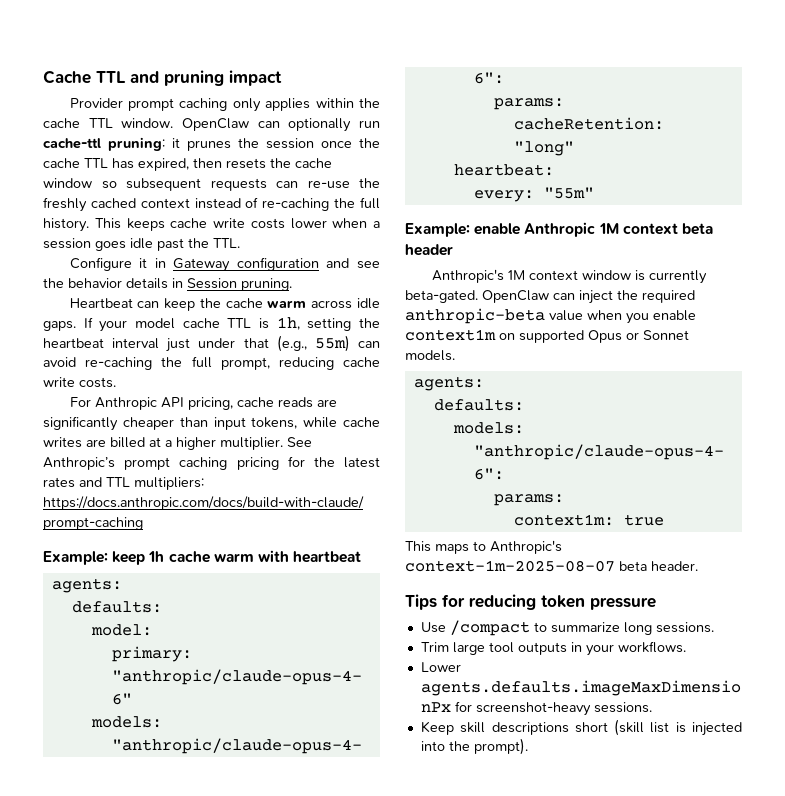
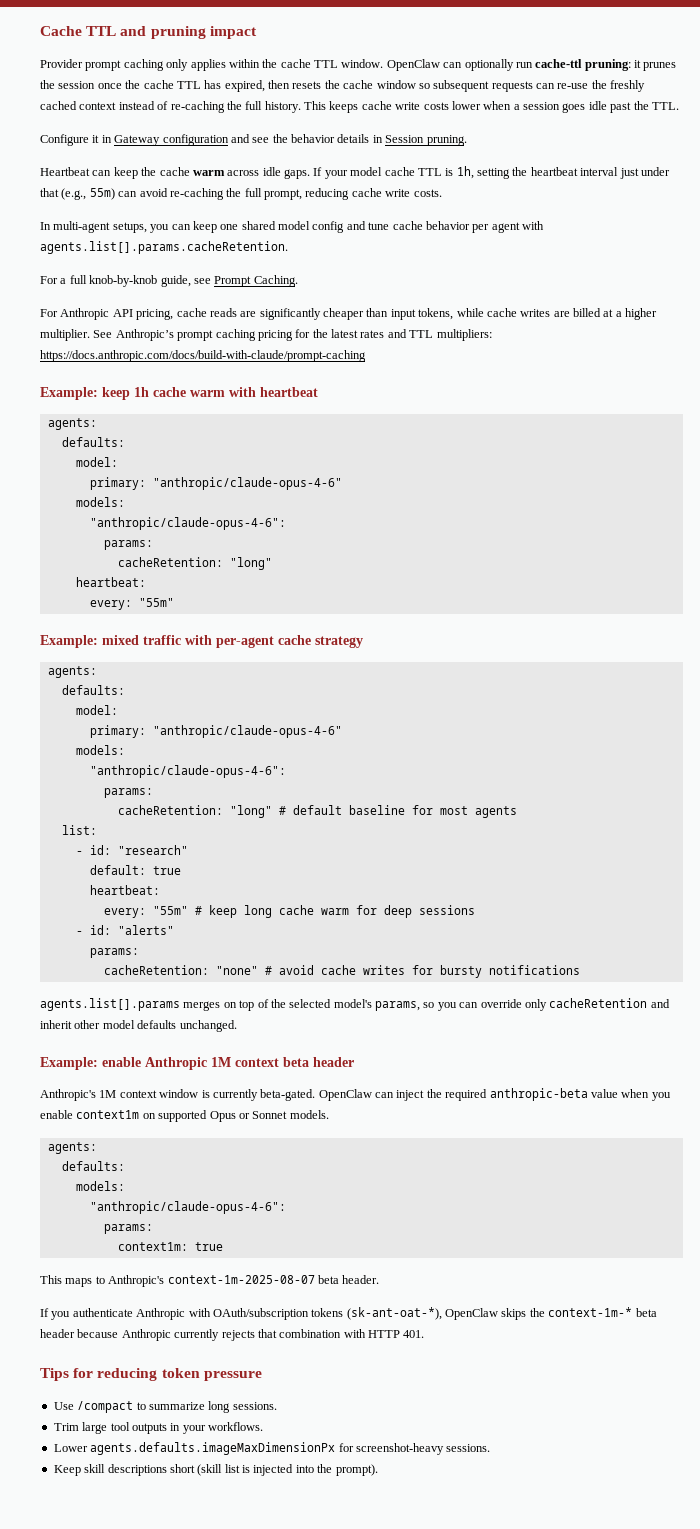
(116, 382) none -> [40,221,544,233] [40,241,288,254] [40,275,298,287] // In multi-agent setups, you can keep one shared model config and tune cache behavior per agent with agents.list[].params.cacheRetention. // For a full knob-by-knob guide, see Prompt Caching.
(594, 193) none -> [40,635,363,648] [47,666,97,678] [61,685,125,695] [75,705,118,715] [89,725,342,738] [75,745,125,755] [89,765,286,778] [103,788,153,798] [117,805,517,818] [61,825,97,835] [75,845,188,855] [89,865,181,875] [89,885,160,895] [103,905,475,918] [75,925,174,935] [89,948,139,958] [103,965,580,978] [40,998,670,1011] [40,1020,237,1032] // Example: mixed traffic with per-agent cache strategy // agents: // defaults: // model: // primary: "anthropic/claude-opus-4-6" // models: // "anthropic/claude-opus-4-6": // params: // cacheRetention: "long" # default baseline for most agents // list: // - id: "research" // default: true // heartbeat: // every: "55m" # keep long cache warm for deep sessions // - id: "alerts" // params: // cacheRetention: "none" # avoid cache writes for bursty notifications // agents.list[].params merges on top of the selected model's params, so you can override only cacheRetention and inherit other model defaults unchanged.
(698, 566) none -> [40,1307,657,1320] [40,1329,425,1341] // If you authenticate Anthropic with OAuth/subscription tokens (sk-ant-oat-*), OpenClaw skips the context-1m-* beta header because Anthropic currently rejects that combination with HTTP 401.

